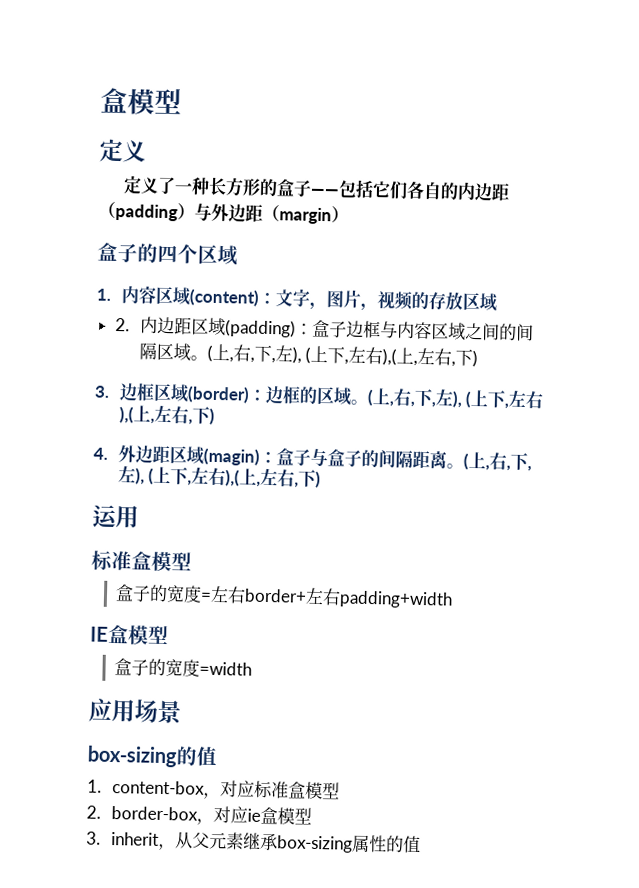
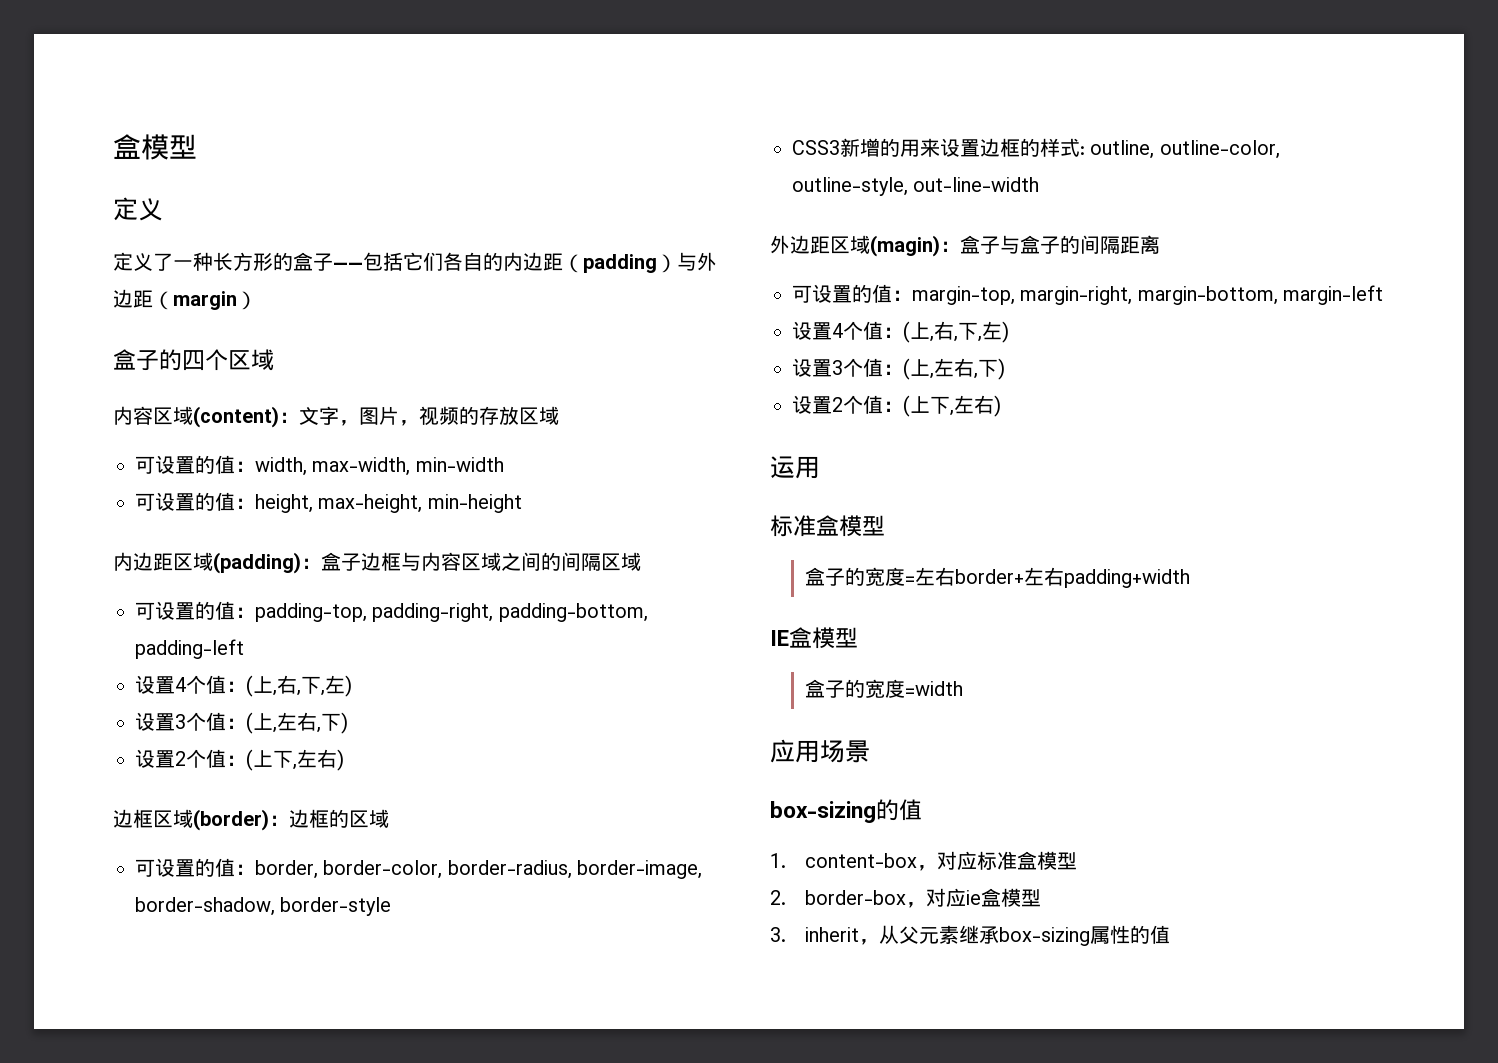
[96,288,111,301] 1. -> (274, 360) none
[114,317,130,332] 2. -> [135,455,504,476] [135,492,522,513] 可设置的值：width, max-width, min-width // 可设置的值：height, max-height, min-height //
[189,343,479,368] [94,385,110,398] 。(上,右,下,左), (上下,左右),(上,左右,下) // 3. -> [135,601,648,622] [135,639,244,659] [135,675,352,697] [135,712,348,734] [135,749,344,771] // 可设置的值：padding-top, padding-right, padding-bottom, padding-left // 设置4个值：(上,右,下,左) // 设置3个值：(上,左右,下) // 设置2个值：(上下,左右) //
[349,388,545,409] [118,405,215,425] [93,447,108,460] 。(上,右,下,左), (上下,左右),(上,左右,下) // 4. -> [135,858,703,879] [135,897,392,916] [792,138,1280,159] [792,177,1040,196] // 可设置的值：border, border-color, border-radius, border-image, border-shadow, border-style // CSS3新增的用来设置边框的样式: outline, outline-color, outline-style, out-line-width //
[445,451,532,472] [117,466,318,488] 。(上,右,下,左), (上下,左右),(上,左右,下 -> [792,284,1384,305] [792,321,1009,343] [792,358,1005,380] [792,395,994,417] // 可设置的值：margin-top, margin-right, margin-bottom, margin-left // 设置4个值：(上,右,下,左) // 设置3个值：(上,左右,下) // 设置2个值：(上下,左右

